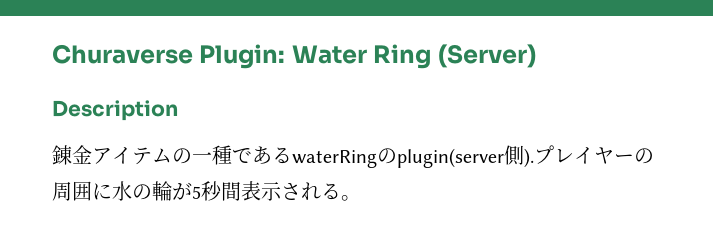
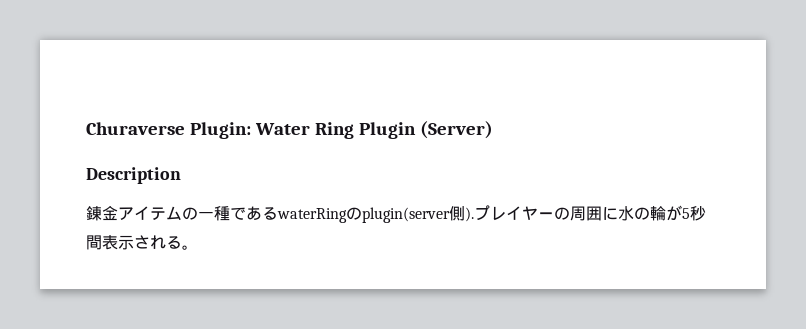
(432, 56) none -> [358,122,416,139] Plugin

